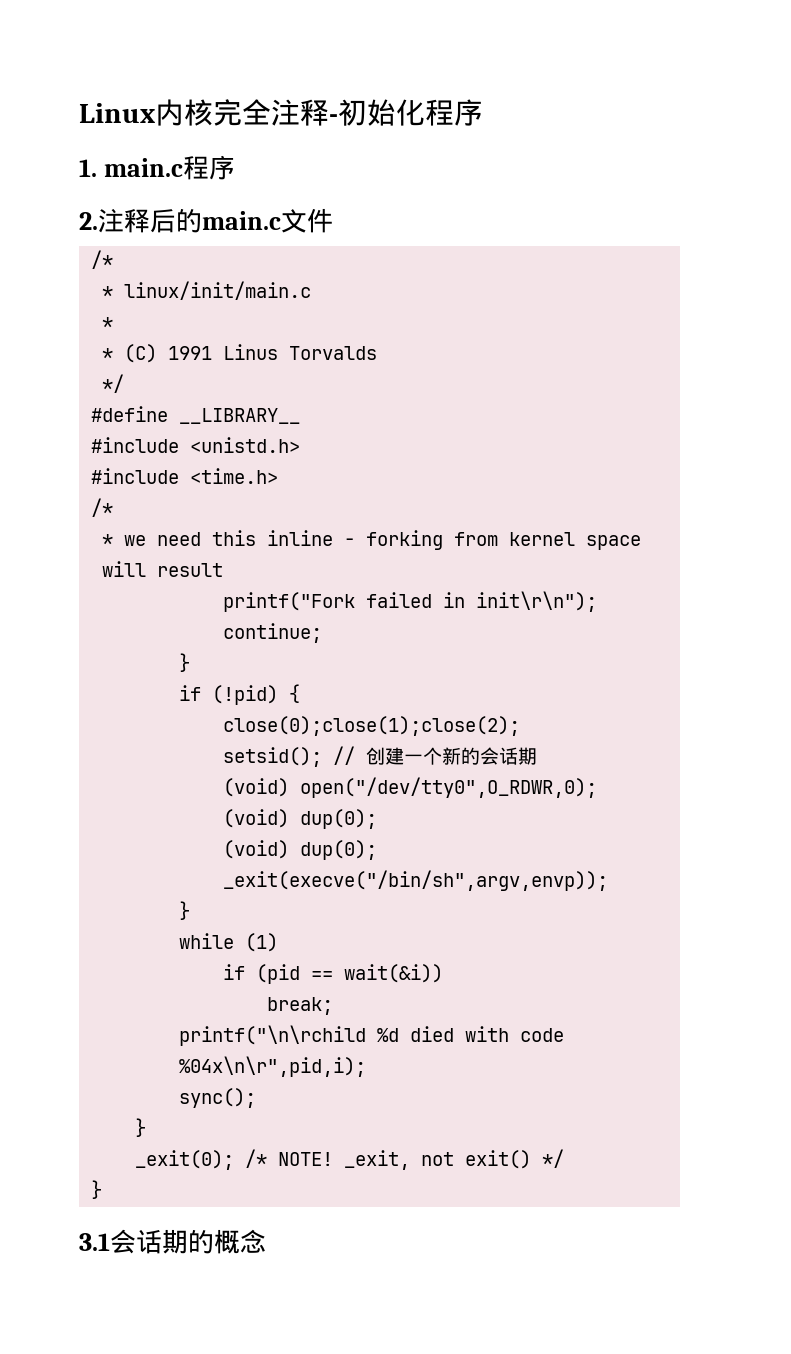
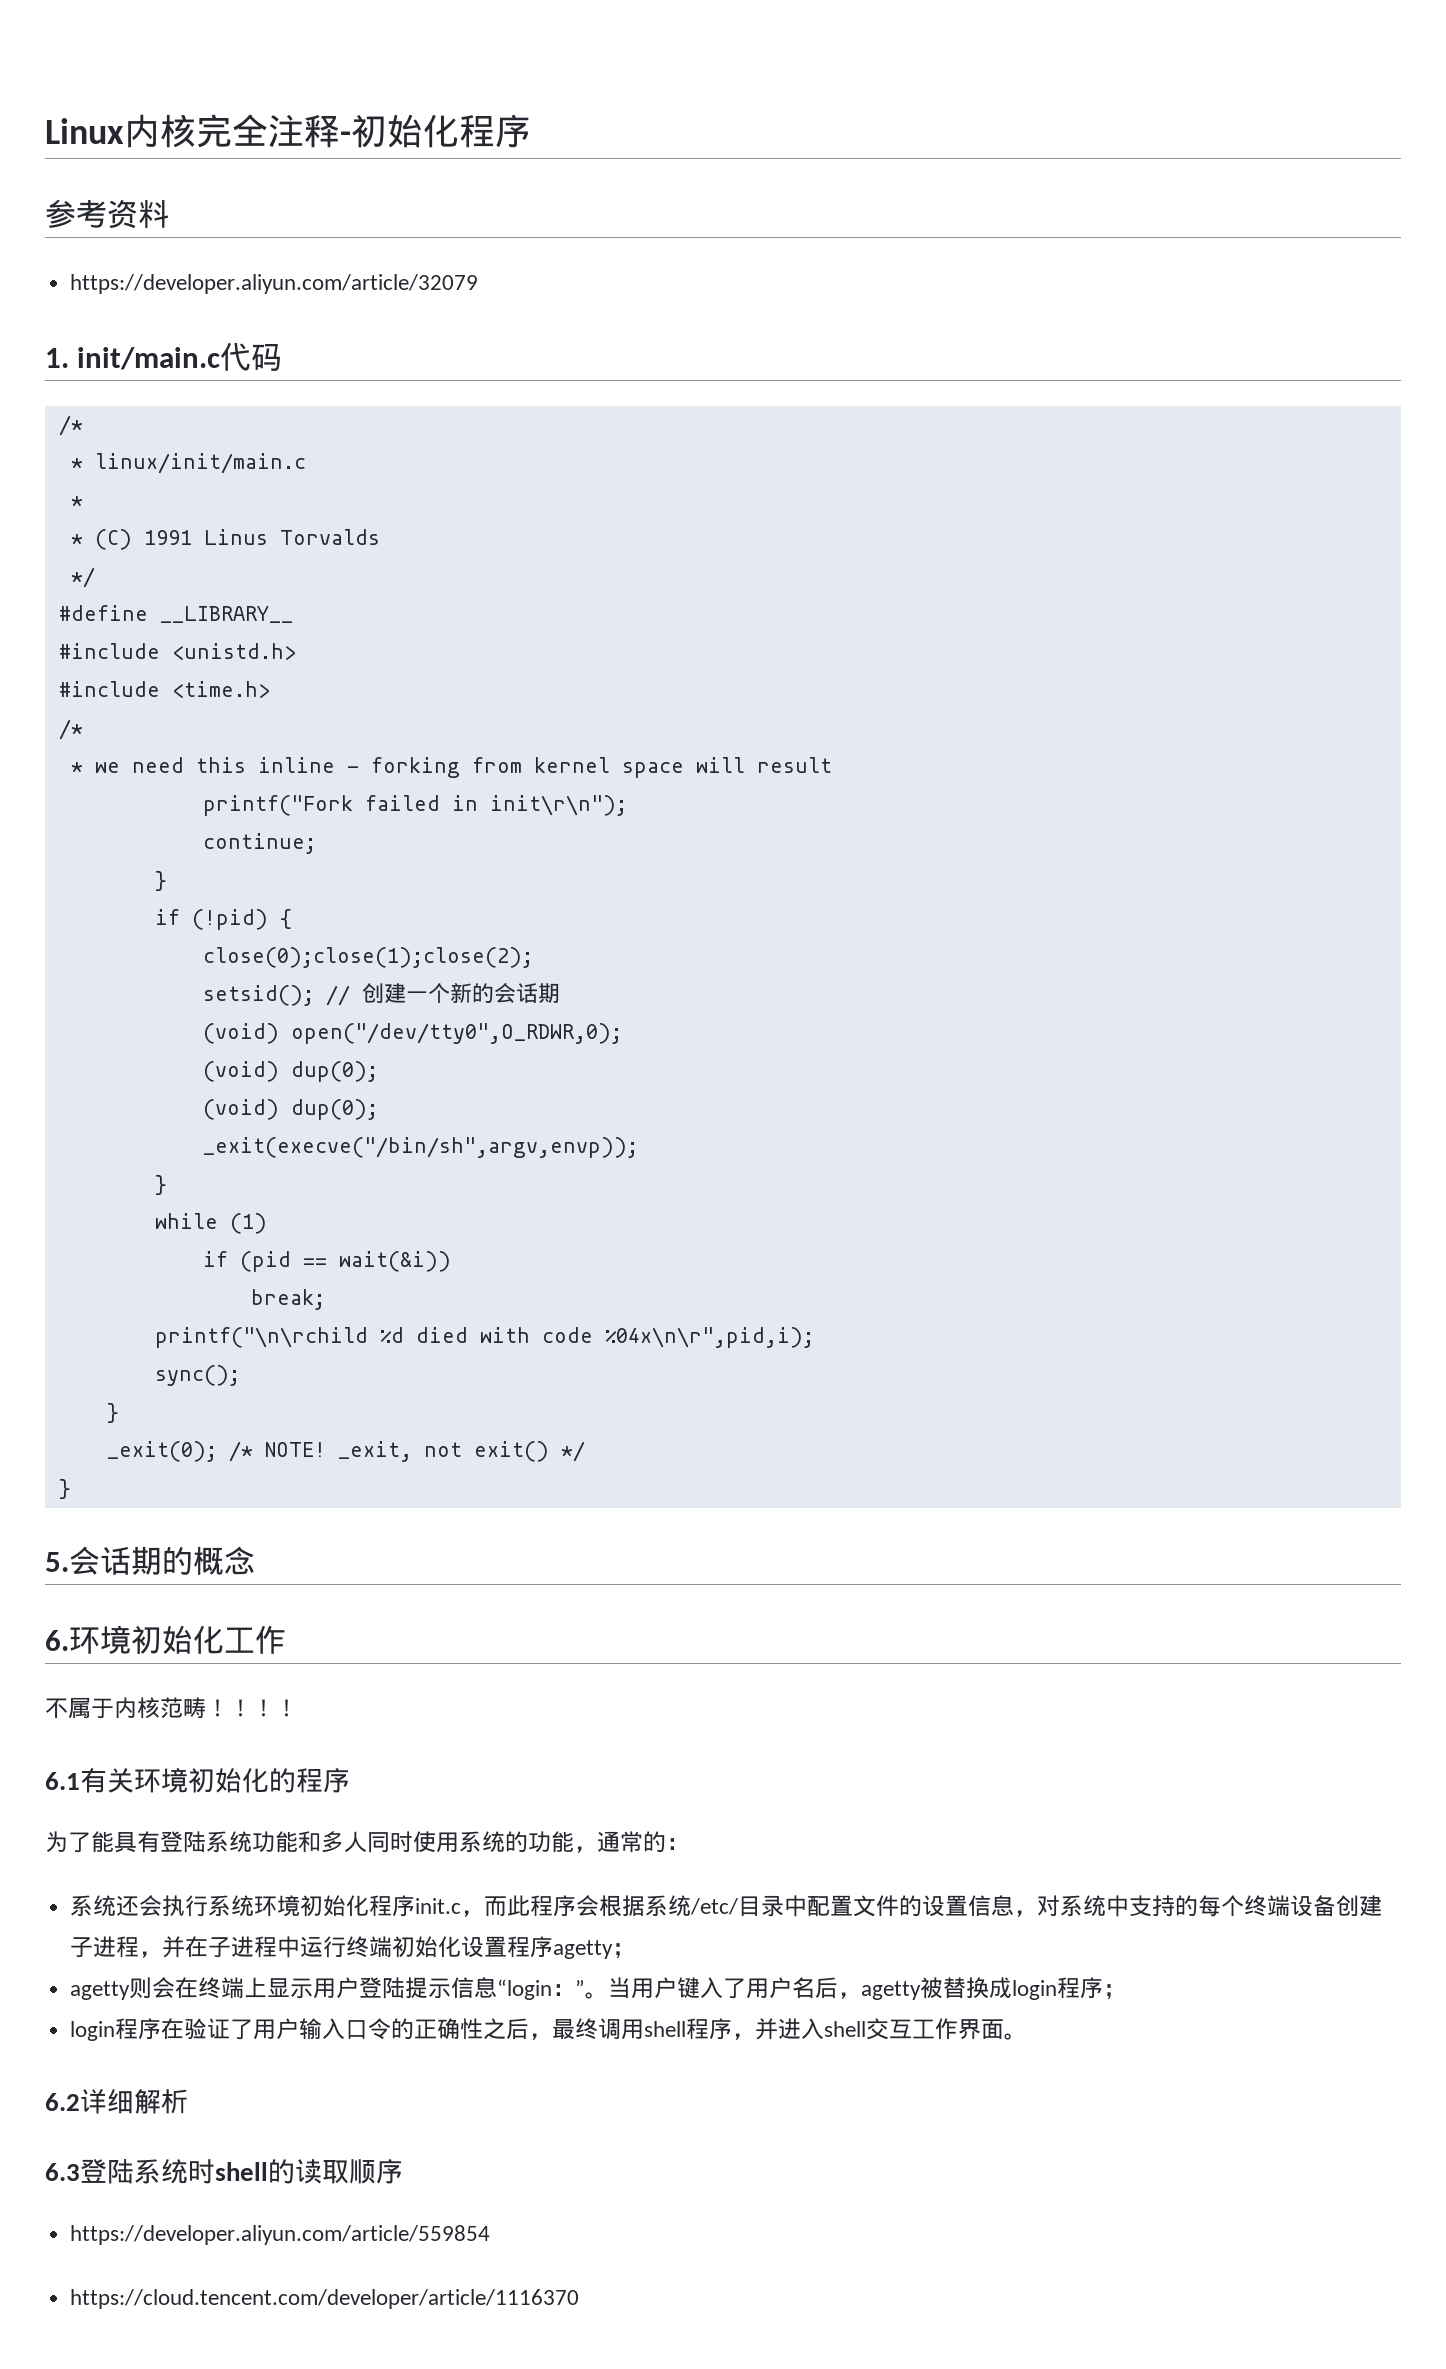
[79,155,235,180] [79,208,333,233] 1. main.c程序 // 2.注释后的main.c文件 -> [45,199,169,229] [70,274,479,294] [45,342,283,371] 参考资料 // https://developer.aliyun.com/article/32079 // 1. init/main.c代码
[79,1233,110,1251] 3.1 -> [45,1552,69,1572] 5.
(266, 1241) none -> [45,1625,286,1654] [45,1697,298,1719] [45,1767,350,1793] [45,1831,689,1853] [70,1895,1383,1917] [70,1936,636,1959] [70,1977,1127,2000] [70,2018,1028,2041] [45,2089,188,2114] [45,2159,403,2184] [70,2225,491,2245] [70,2289,580,2309] // 6.环境初始化工作 // 不属于内核范畴！！！！ // 6.1有关环境初始化的程序 // 为了能具有登陆系统功能和多人同时使用系统的功能，通常的： // 系统还会执行系统环境初始化程序init.c，而此程序会根据系统/etc/目录中配置文件的设置信息，对系统中支持的每个终端设备创建子进程，并在子进程中运行终端初始化设置程序agetty； // agetty则会在终端上显示用户登陆提示信息“login：”。当用户键入了用户名后，agetty被替换成login程序； // login程序在验证了用户输入口令的正确性之后，最终调用shell程序，并进入shell交互工作界面。 // 6.2详细解析 // 6.3登陆系统时shell的读取顺序 // https://developer.aliyun.com/article/559854 // https://cloud.tencent.com/developer/article/1116370

